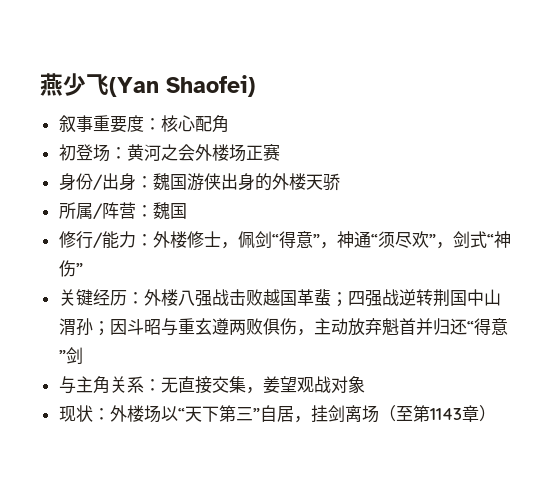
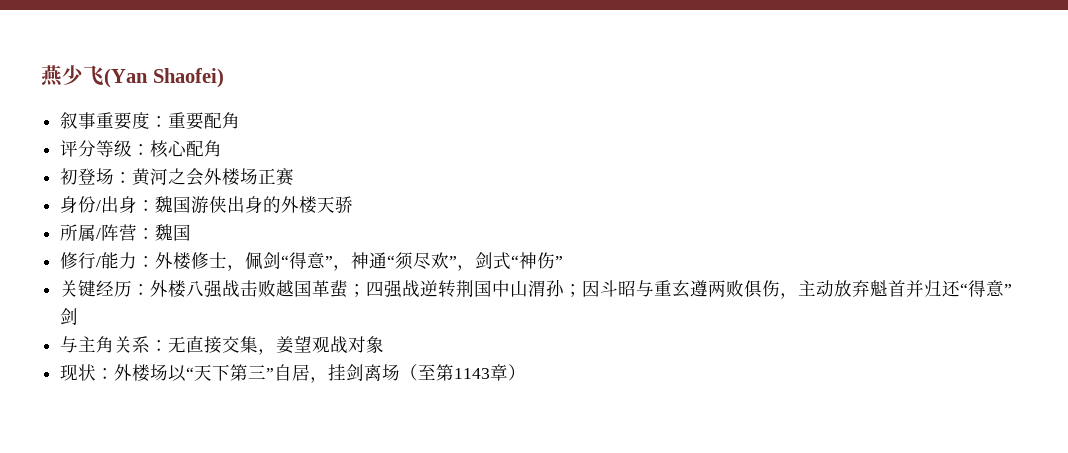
(161, 124) none -> [168,112,241,130] [60,140,151,157] 重要配角 // 评分等级：

